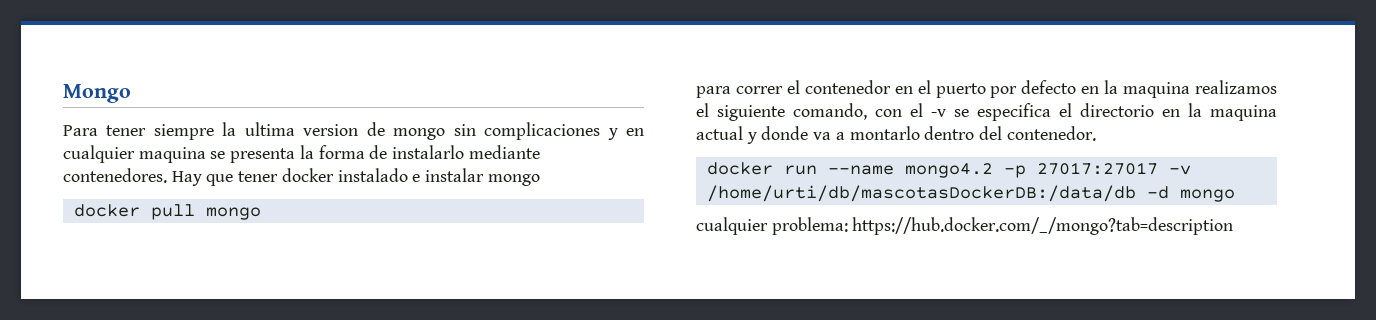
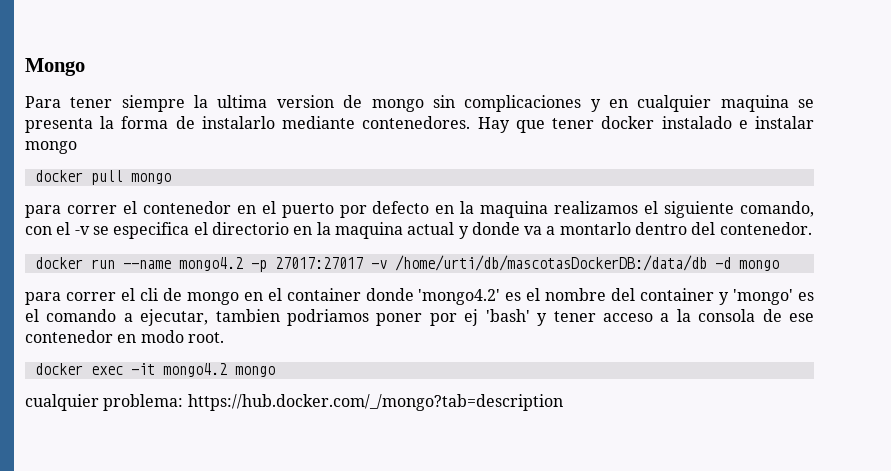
(1235, 195) none -> [25,288,815,305] [25,309,814,326] [25,330,224,343] [34,363,275,377] // para correr el cli de mongo en el container donde 'mongo4.2' es el nombre del container y 'mongo' es el comando a ejecutar, tambien podriamos poner por ej 'bash' y tener acceso a la consola de ese contenedor en modo root. // docker exec -it mongo4.2 mongo

